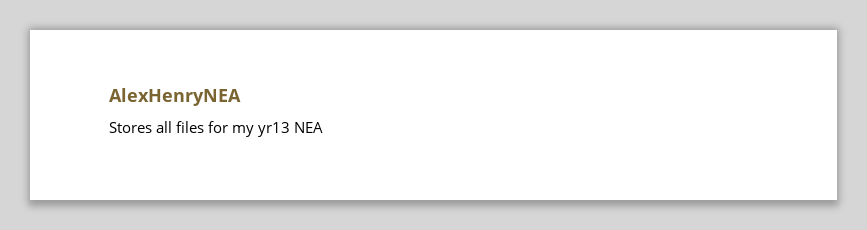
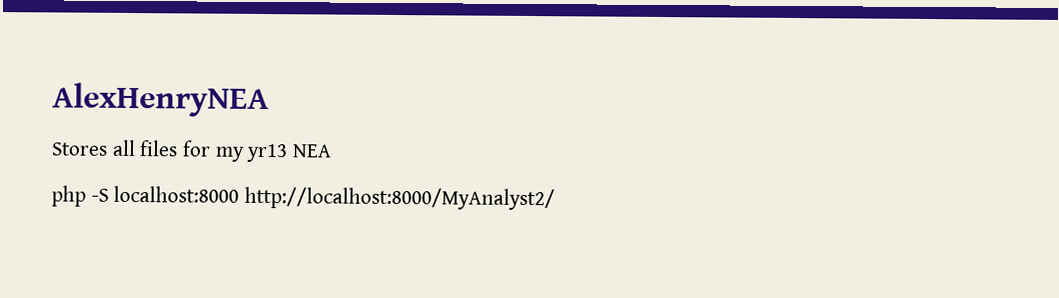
(324, 127) none -> [51,185,556,211] // php -S localhost:8000 http://localhost:8000/MyAnalyst2/

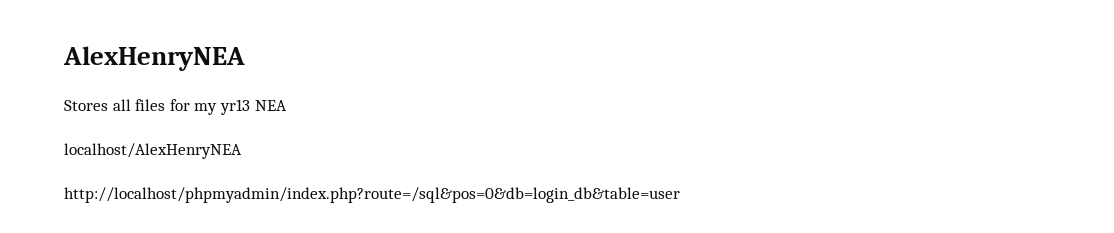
[51,185,556,211] php -S localhost:8000 http://localhost:8000/MyAnalyst2/ -> [64,143,242,159] [64,187,680,203] localhost/AlexHenryNEA // http://localhost/phpmyadmin/index.php?route=/sql&pos=0&db=login_db&table=user

